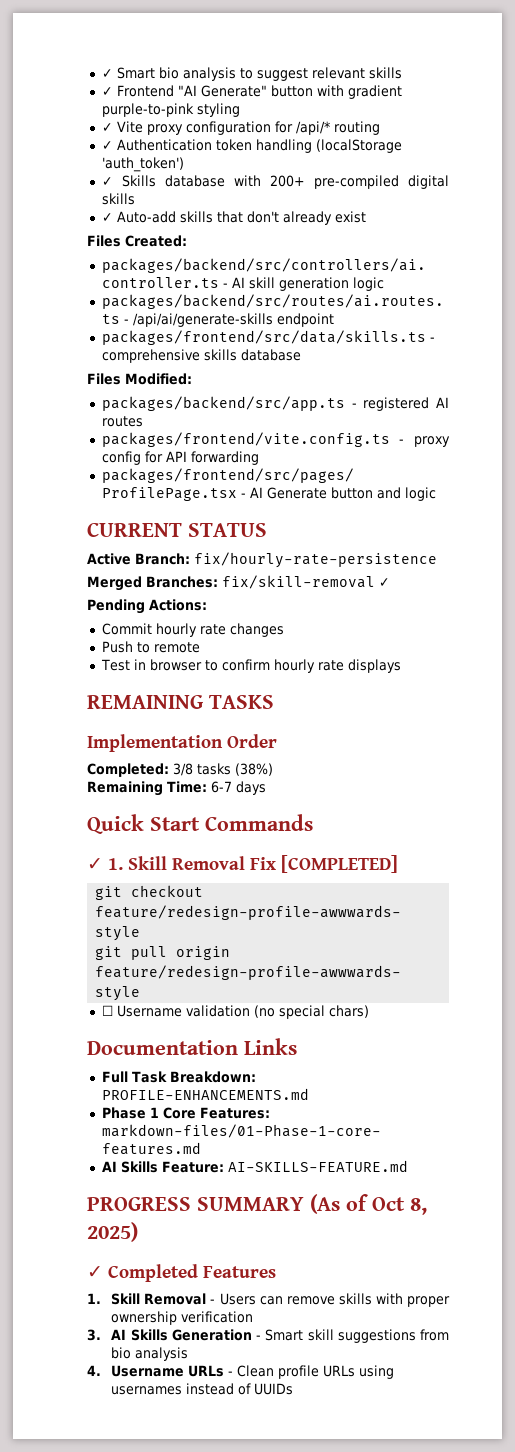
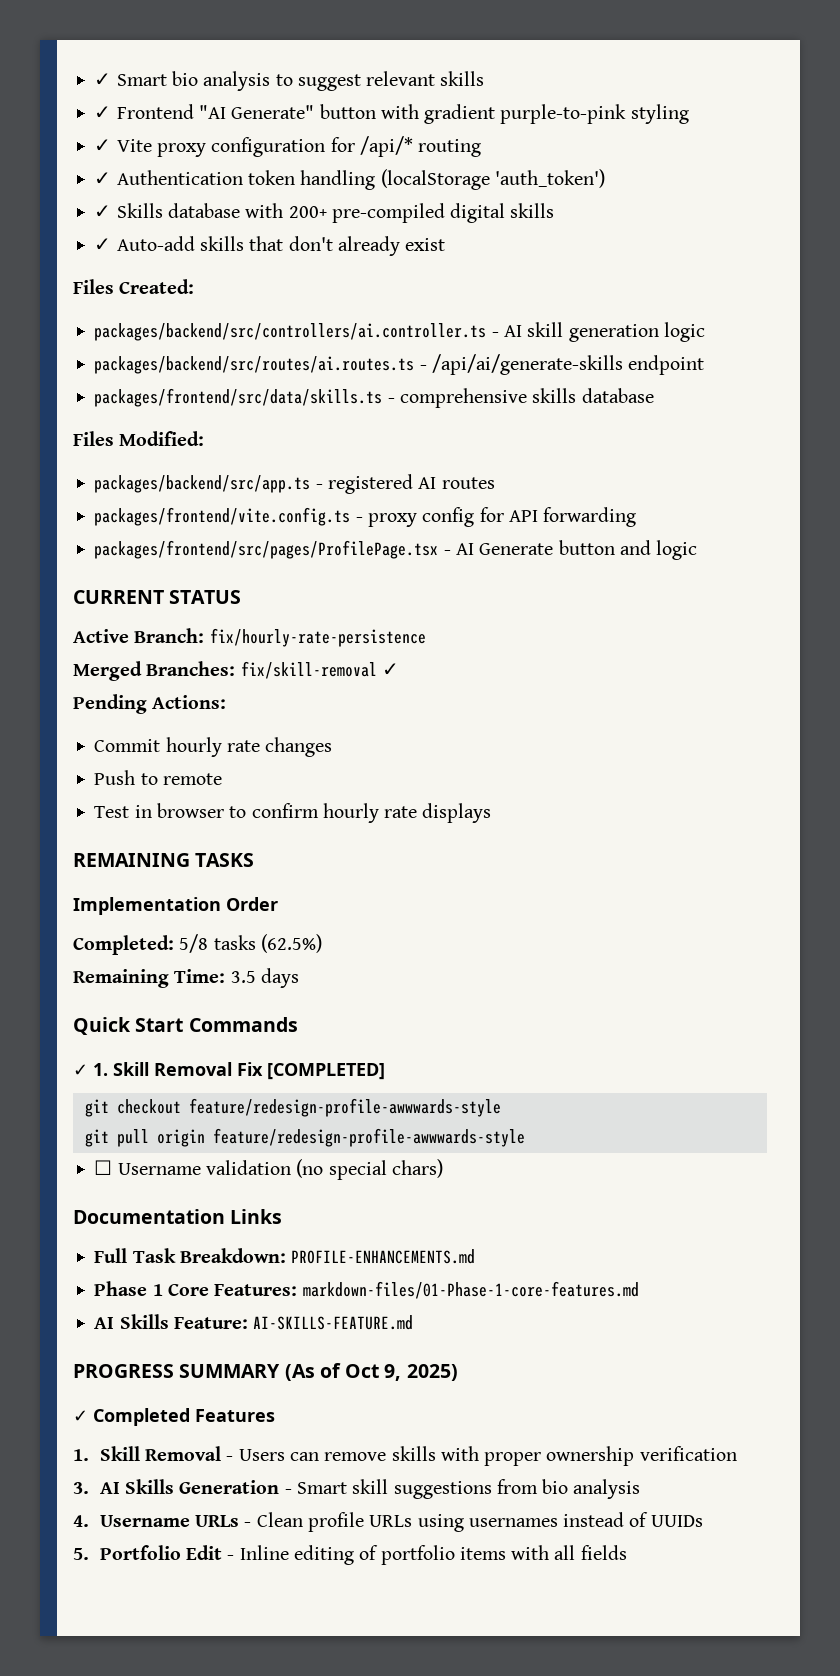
[173,763,273,776] 3/8 tasks (38%) -> [179,934,322,953] 5/8 tasks (62.5%)
[211,781,232,793] 6-7 -> [230,971,256,983] 3.5
[410,1198,427,1215] 8, -> [384,1364,402,1381] 9,
(294, 1389) none -> [73,1545,627,1565] // 5. Portfolio Edit - Inline editing of portfolio items with all fields

